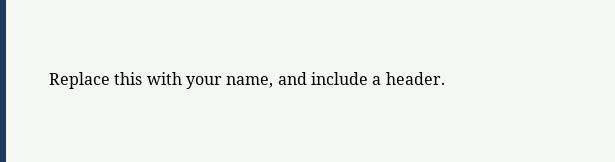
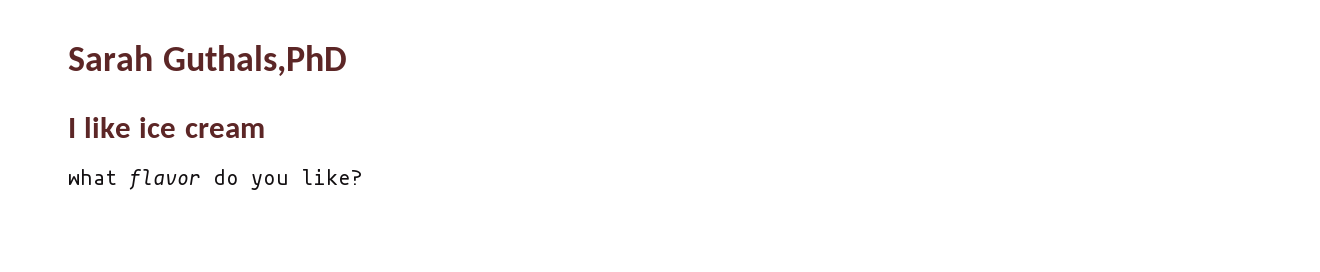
[49,72,445,89] Replace this with your name, and include a header. -> [68,45,347,77] [68,117,265,138] [68,169,363,190] Sarah Guthals,PhD // I like ice cream // what flavor do you like?

